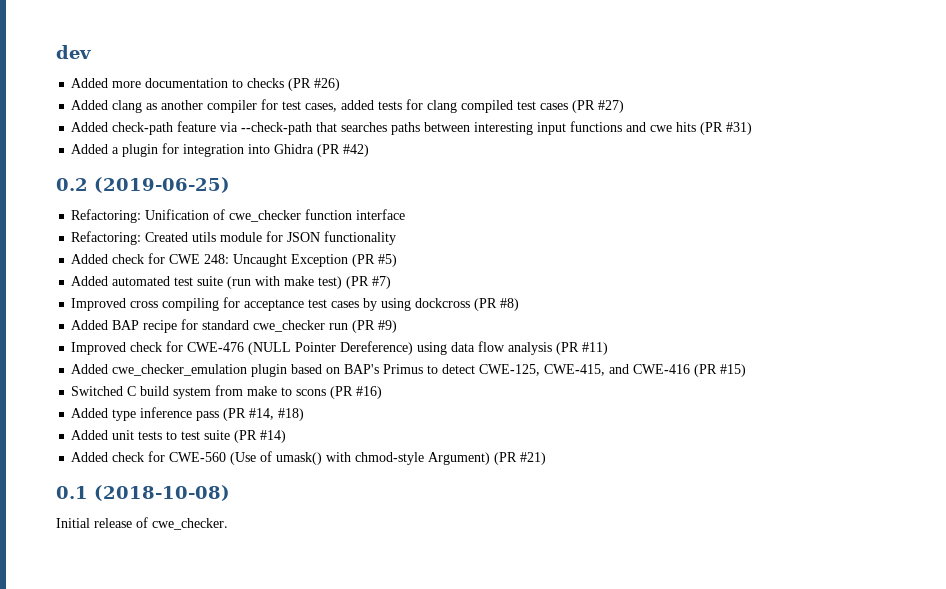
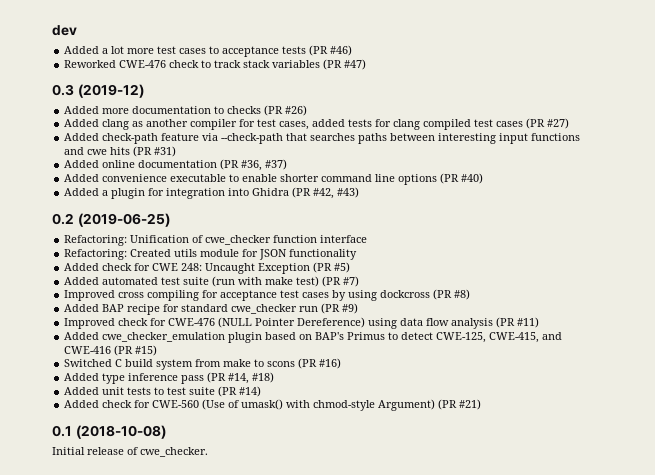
(91, 52) none -> [64,45,353,57] [64,59,367,70] [52,84,144,98] // Added a lot more test cases to acceptance tests (PR #46) // Reworked CWE-476 check to track stack variables (PR #47) // 0.3 (2019-12)
(753, 128) none -> [64,159,288,171] [64,173,484,185] // Added online documentation (PR #36, #37) // Added convenience executable to enable shorter command line options (PR #40)
[343,144,370,157] #42) -> [313,187,360,199] #42, #43)

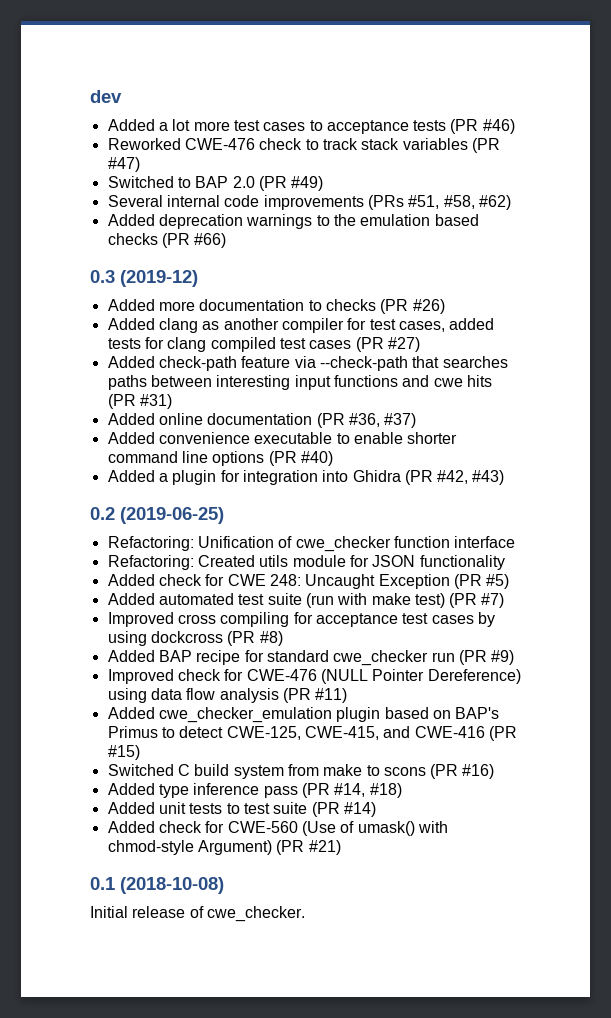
(367, 64) none -> [107,176,324,191] [107,195,511,210] [107,214,479,229] [107,233,227,248] // Switched to BAP 2.0 (PR #49) // Several internal code improvements (PRs #51, #58, #62) // Added deprecation warnings to the emulation based checks (PR #66)

